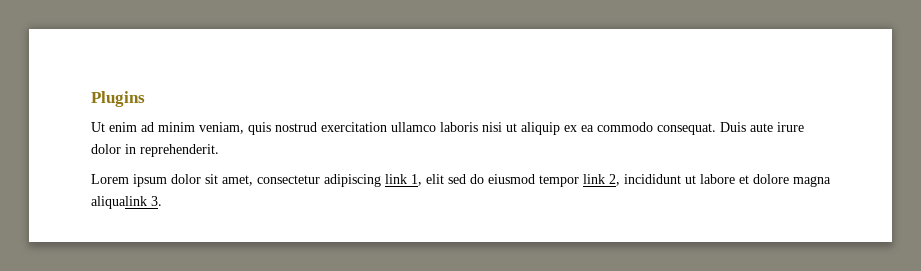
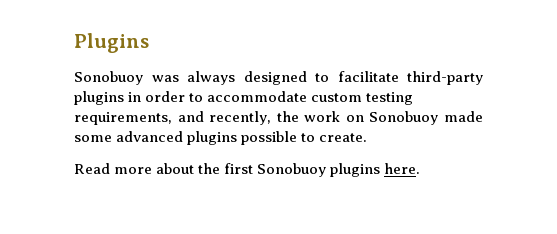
[91,122,804,135] [91,144,219,157] [91,174,831,187] [91,196,162,209] Ut enim ad minim veniam, quis nostrud exercitation ullamco laboris nisi ut aliquip ex ea commodo consequat. Duis aute irure dolor in reprehenderit. // Lorem ipsum dolor sit amet, consectetur adipiscing link 1, elit sed do eiusmod tempor link 2, incididunt ut labore et dolore magna aliqualink 3. -> [74,71,483,85] [74,91,414,105] [74,111,483,125] [74,131,368,145] [74,163,421,177] Sonobuoy was always designed to facilitate third-party plugins in order to accommodate custom testing requirements, and recently, the work on Sonobuoy made some advanced plugins possible to create. // Read more about the first Sonobuoy plugins here.

